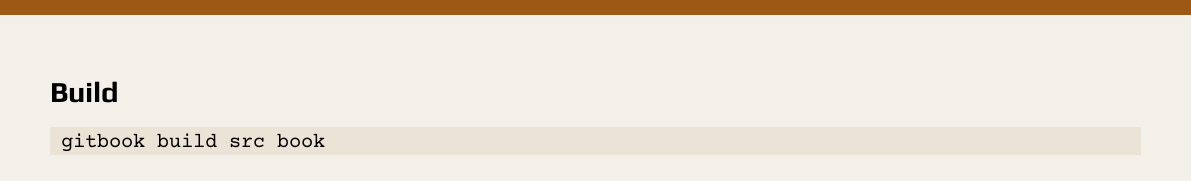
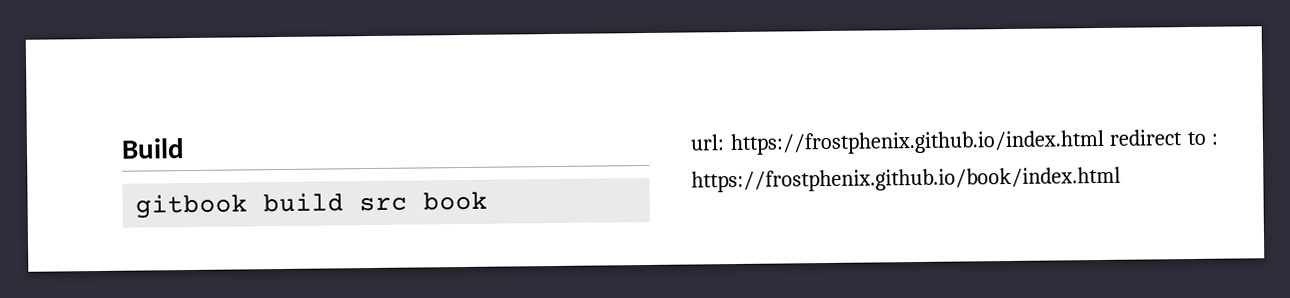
(326, 140) none -> [690,129,1218,156] [691,166,1121,193] // url: https://frostphenix.github.io/index.html redirect to : https://frostphenix.github.io/book/index.html

